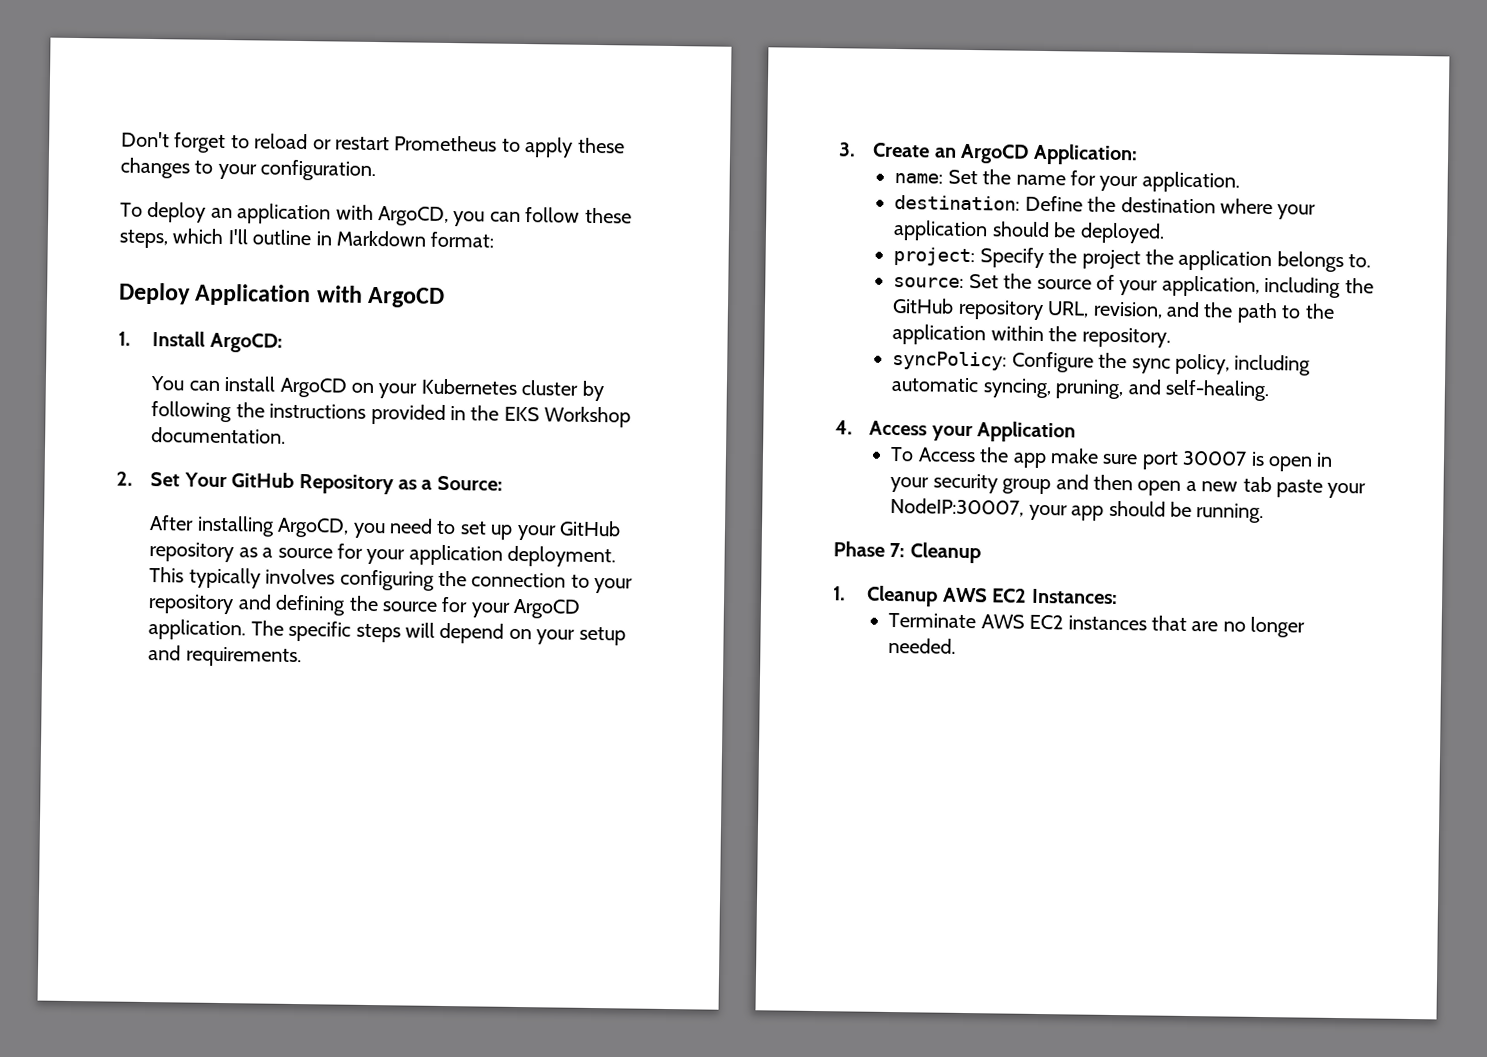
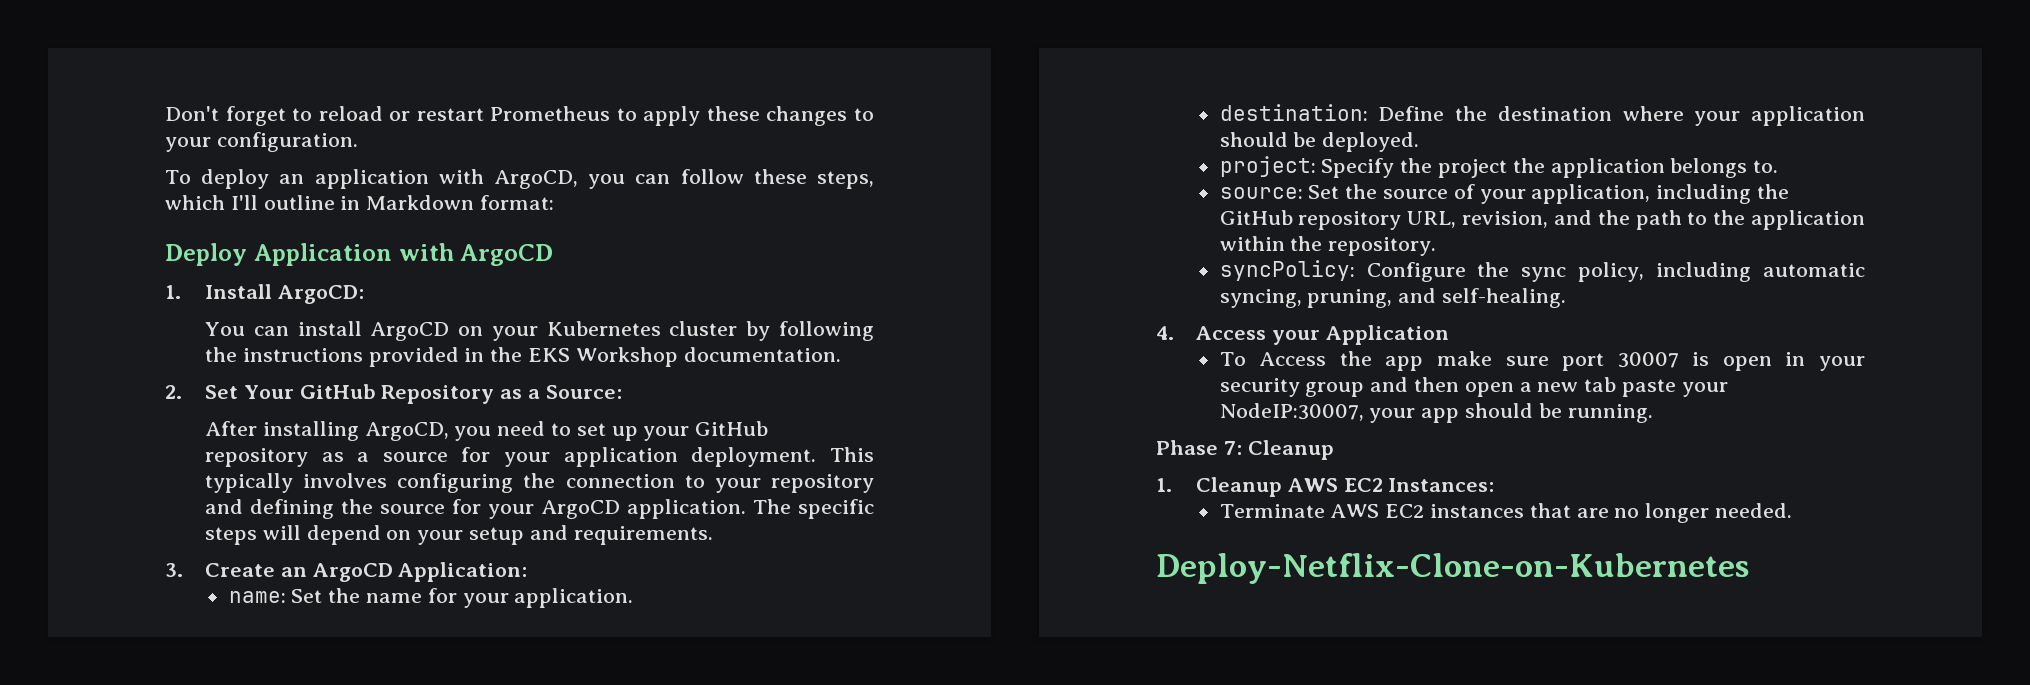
(957, 645) none -> [1156,553,1749,584] // Deploy-Netflix-Clone-on-Kubernetes

